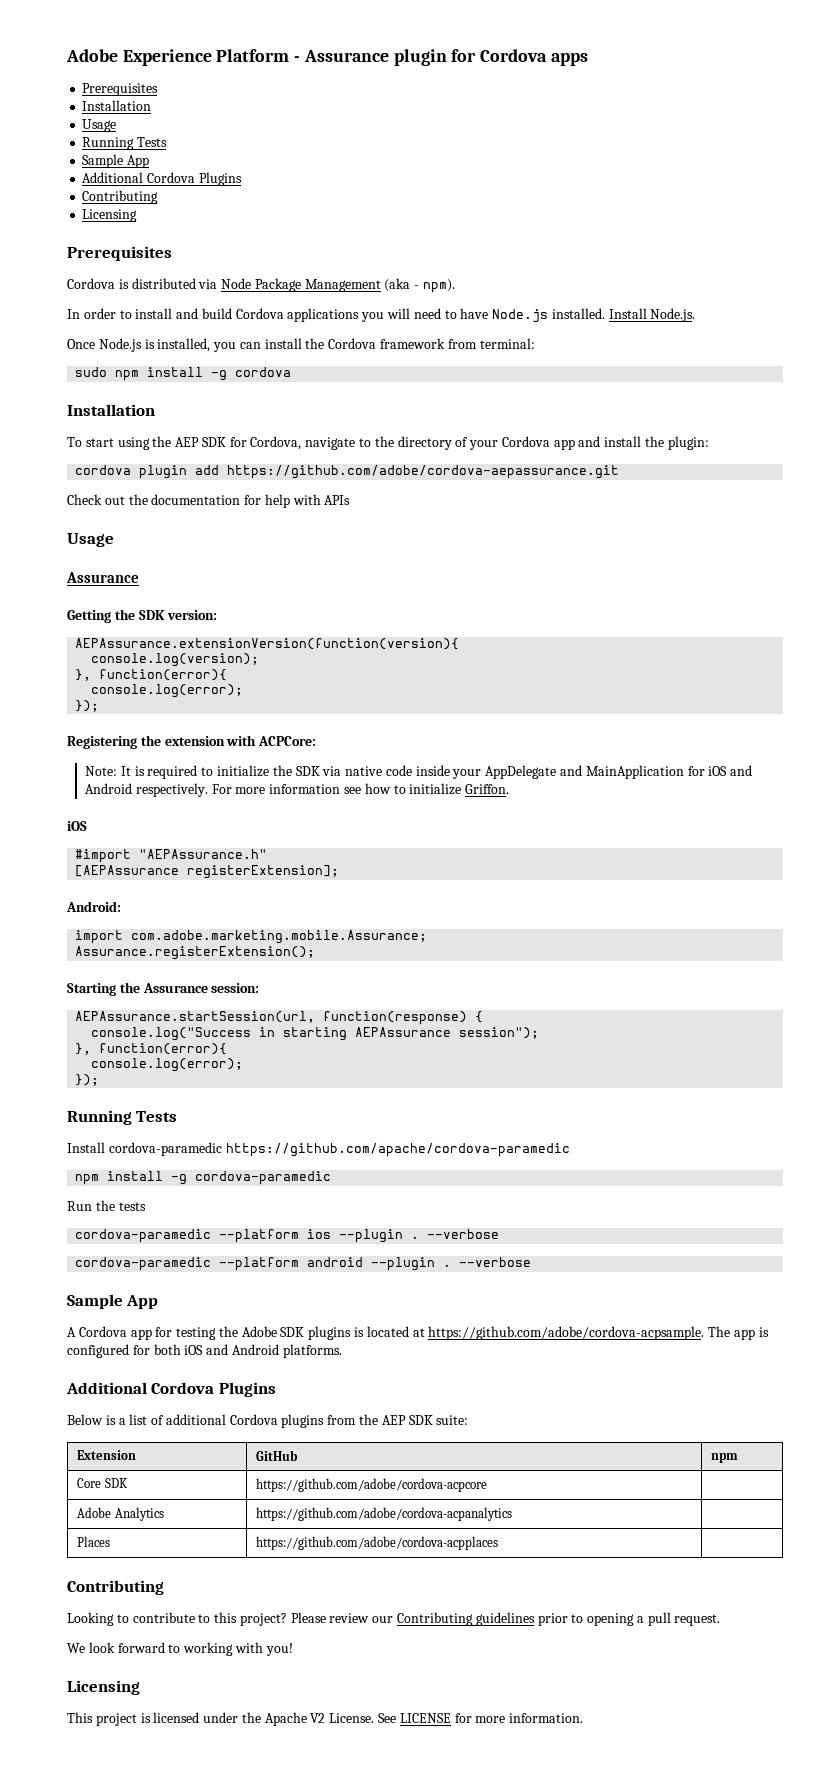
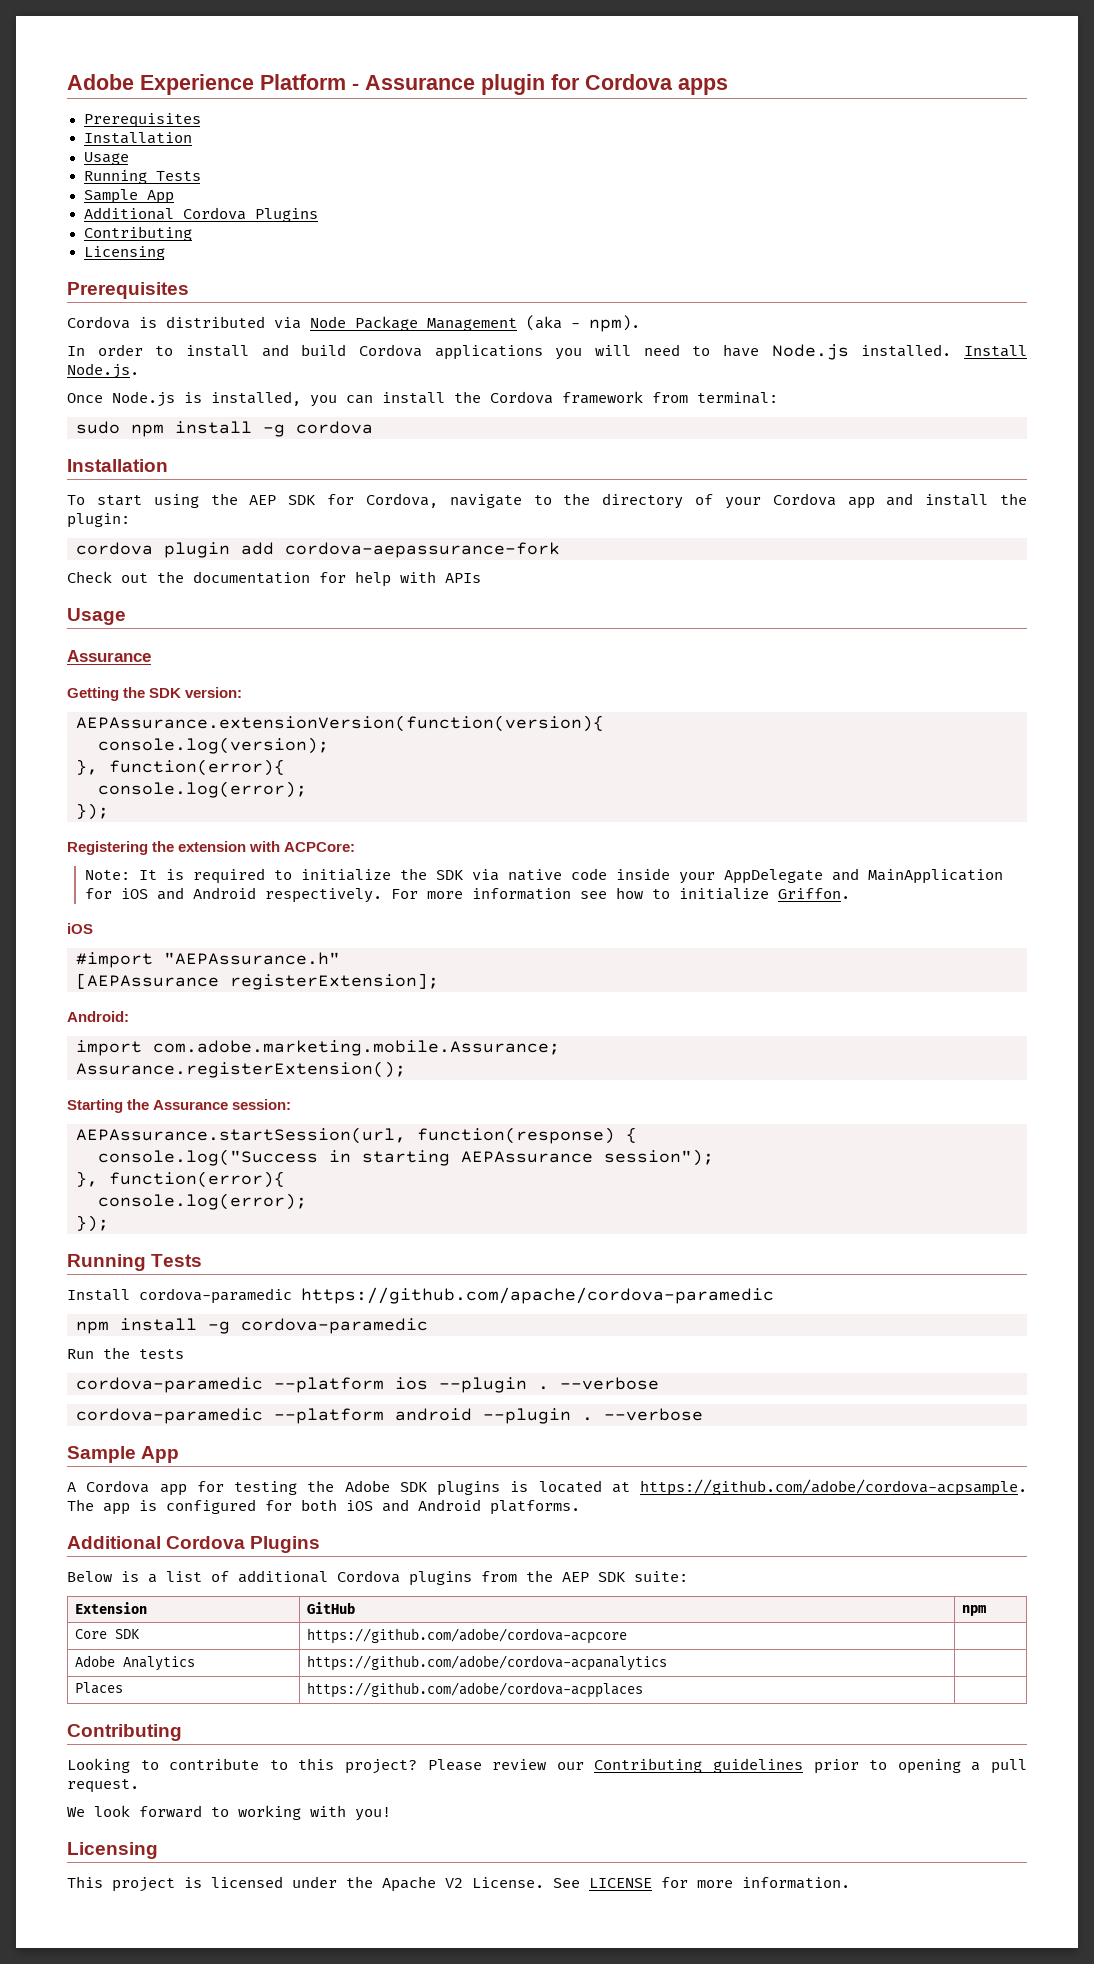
[227,465,620,479] https://github.com/adobe/cordova-aepassurance.git -> [285,542,560,558] cordova-aepassurance-fork

